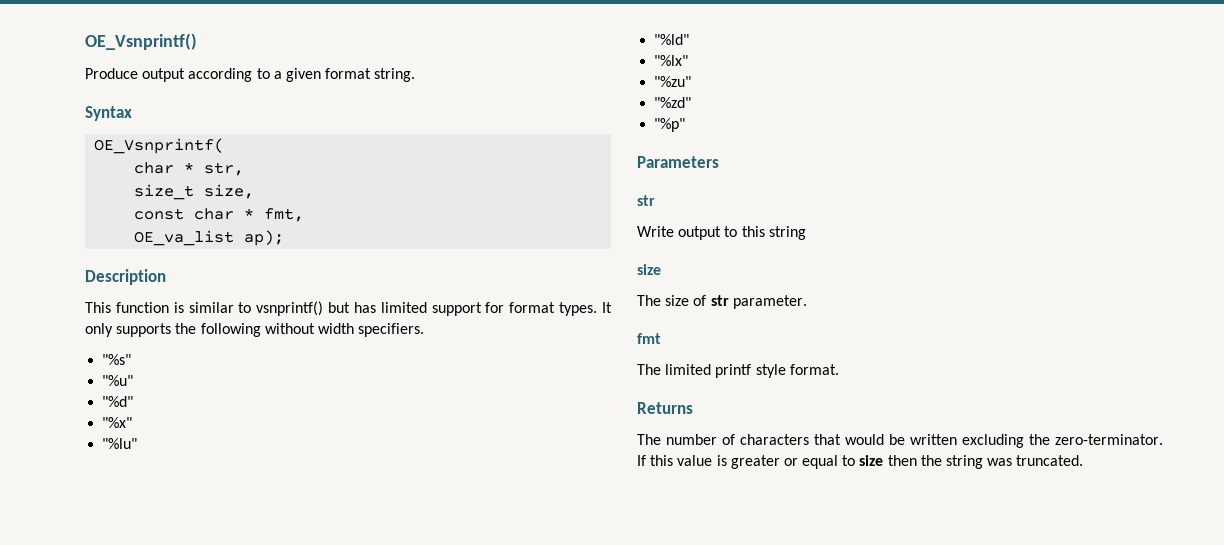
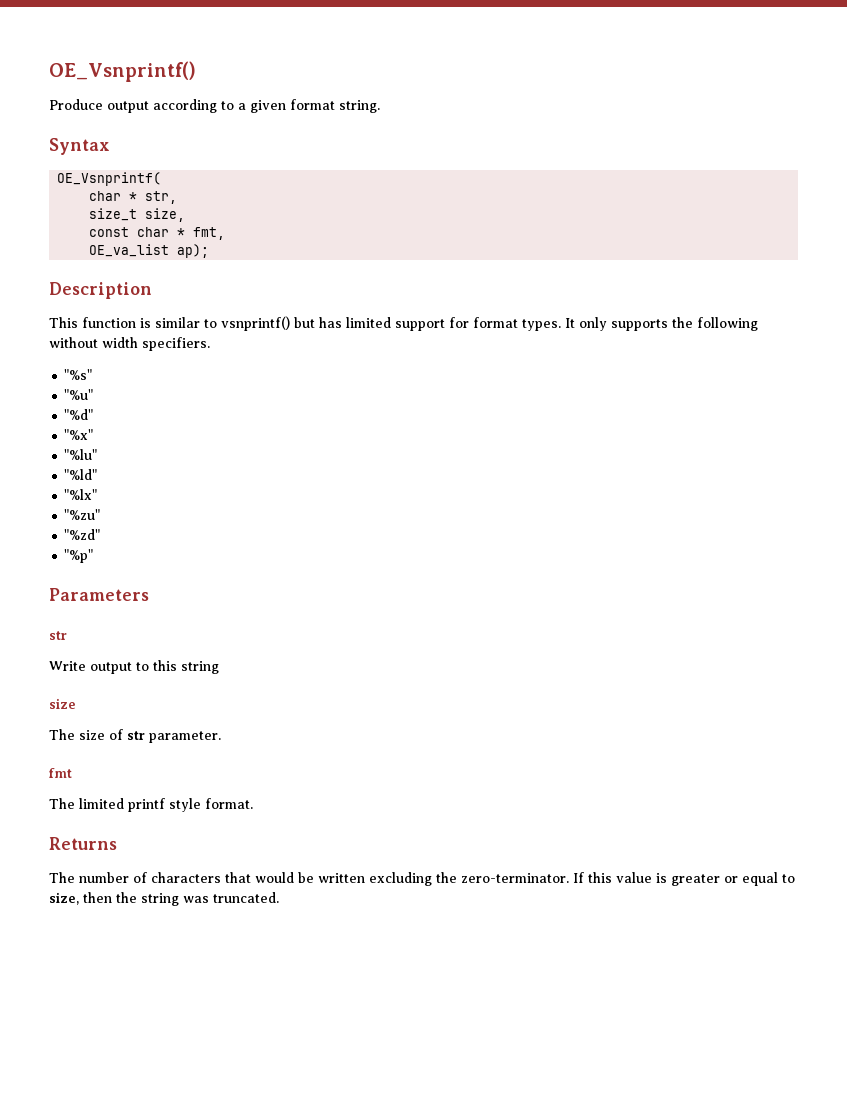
[859,455,884,466] size -> [49,892,79,905] size,

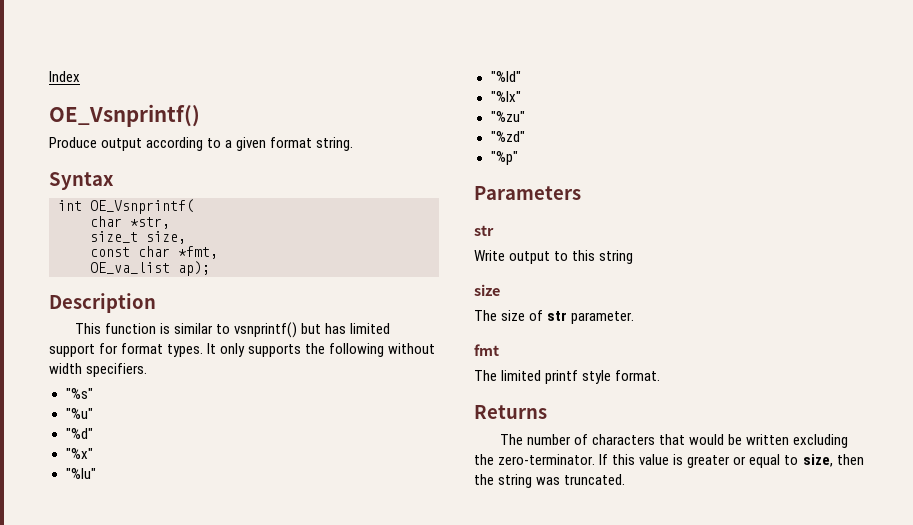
(49, 71) none -> [49,71,80,82] Index //
(110, 146) none -> [58,200,82,211] int
[129,191,178,204] * str, -> [130,217,170,229] *str,
[177,227,226,240] * fmt, -> [178,246,218,259] *fmt,

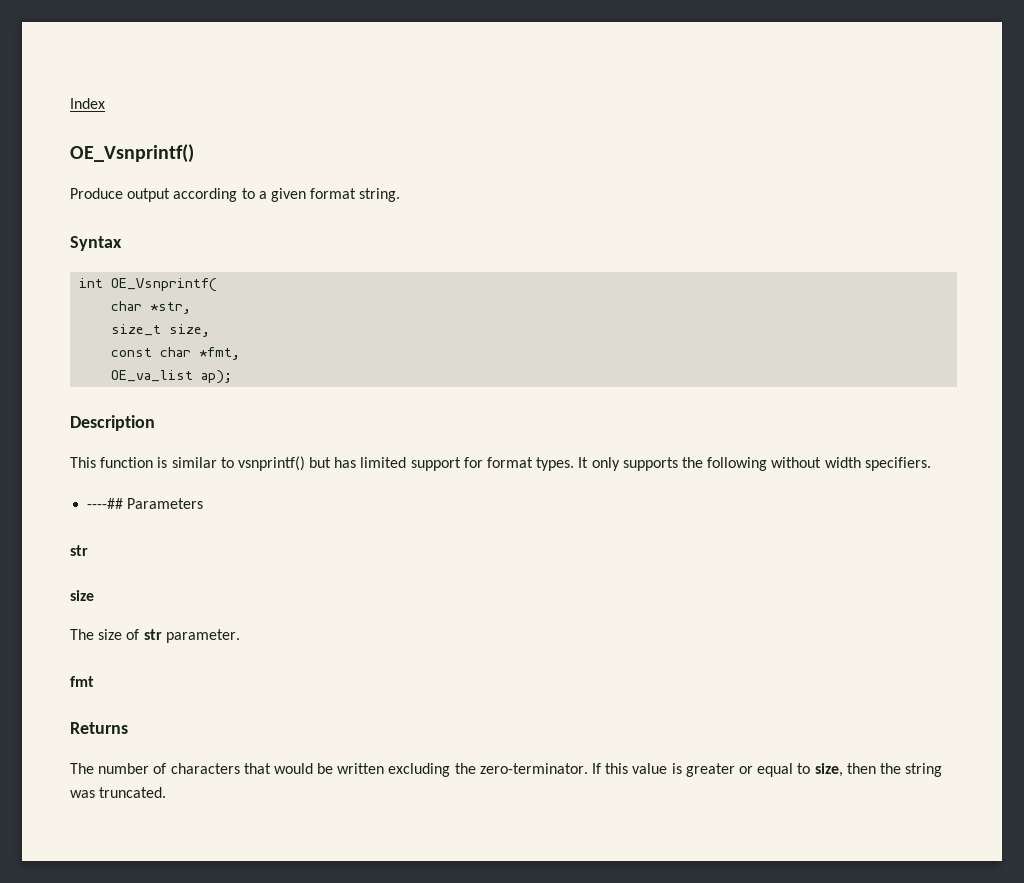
[65,388,93,399] [65,408,93,419] [65,428,93,439] [65,448,93,459] [65,468,96,479] [490,71,521,82] [490,91,521,102] [490,111,525,122] [490,131,525,142] [490,151,518,165] [474,186,581,200] [474,225,494,236] [474,250,634,264] "%s" // "%u" // "%d" // "%x" // "%lu" // "%ld" // "%lx" // "%zu" // "%zd" // "%p" // Parameters // str // Write output to this string -> [87,498,204,509] [70,545,88,556] ----## Parameters // str
[474,370,661,384] // The limited printf style format. -> (94, 681) none

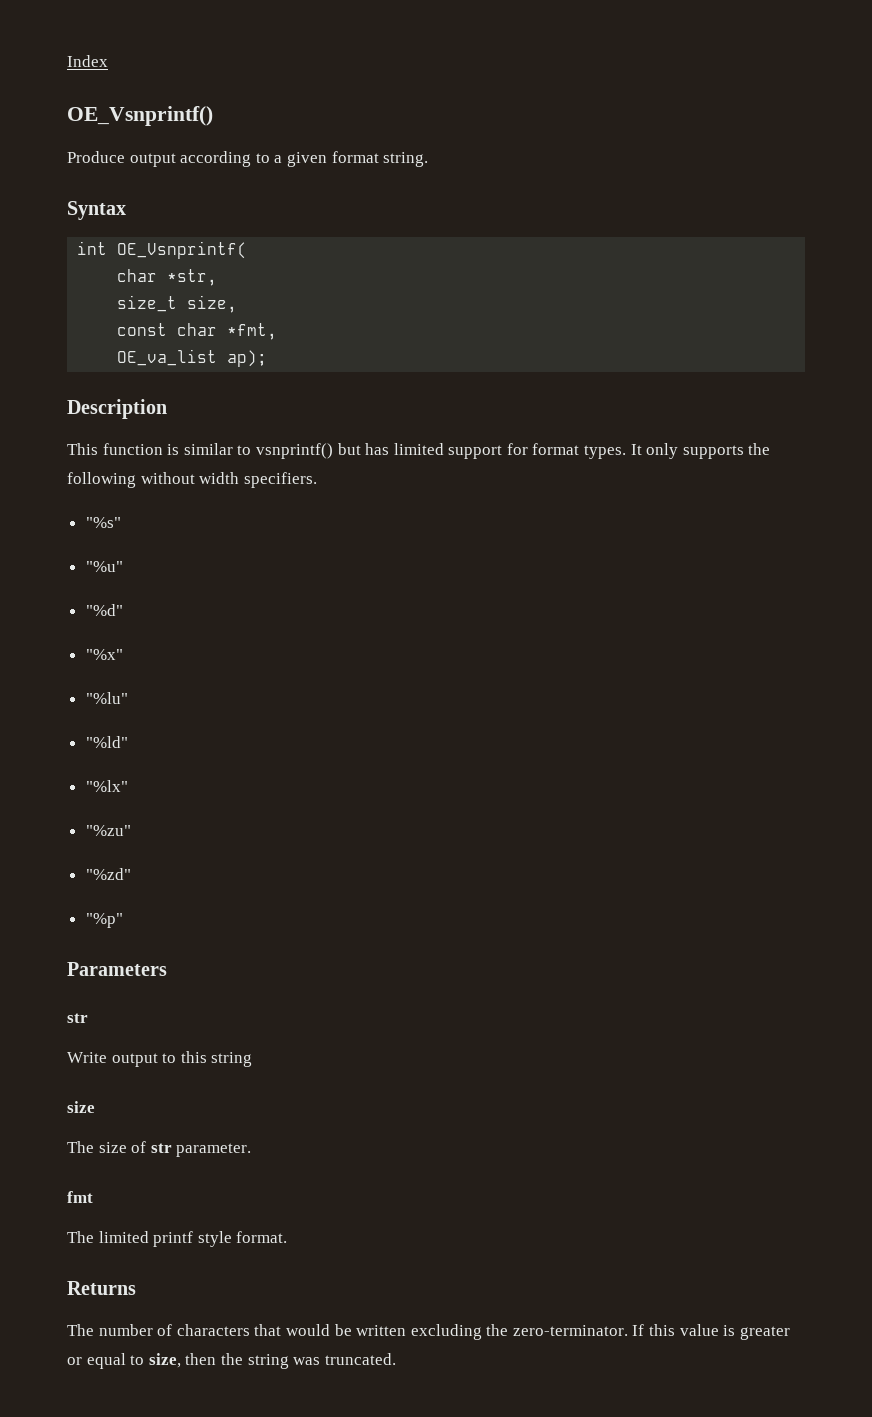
[87,498,204,509] [70,545,88,556] ----## Parameters // str -> [85,517,121,528] [85,561,123,572] [85,604,123,616] [85,649,123,660] [85,692,128,704] [85,736,128,748] [85,780,128,792] [85,825,131,836] [85,868,131,880] [85,913,123,928] [67,962,167,976] [67,1013,88,1023] [67,1051,253,1067] "%s" // "%u" // "%d" // "%x" // "%lu" // "%ld" // "%lx" // "%zu" // "%zd" // "%p" // Parameters // str // Write output to this string
(94, 681) none -> [67,1231,288,1247] // The limited printf style format.

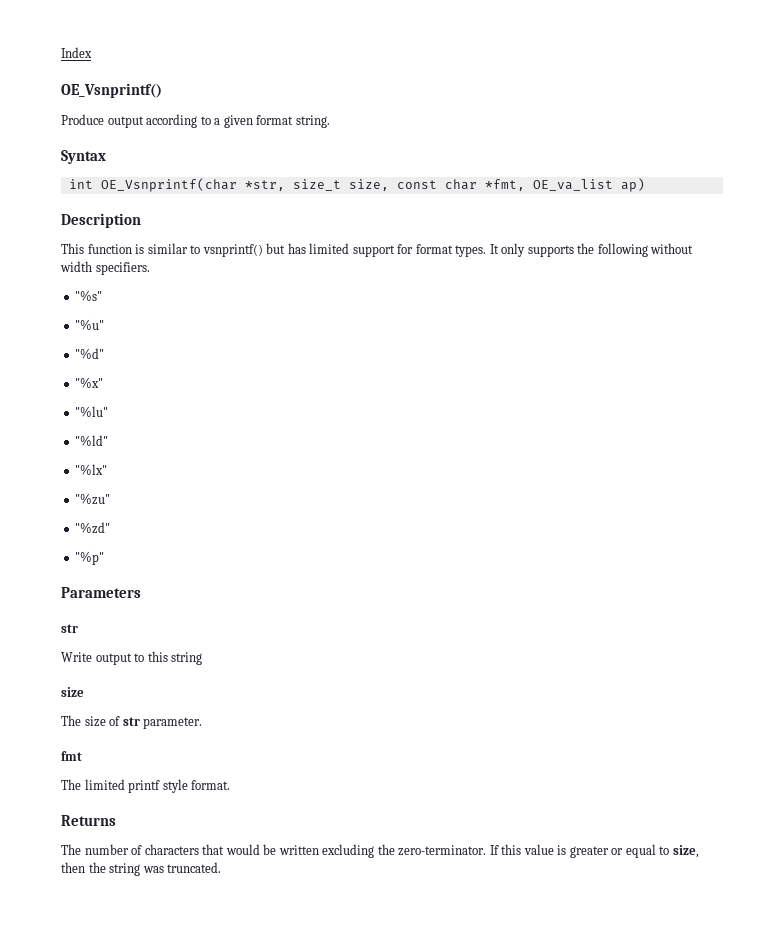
[117,241,248,259] [117,269,158,282] OE_Vsnprintf( // char -> [100,178,237,192] OE_Vsnprintf(char
(218, 277) // -> (285, 185) none
(238, 304) // -> (389, 185) none
[117,349,268,367] // OE_va_list ap); -> [532,178,645,192] OE_va_list ap)

